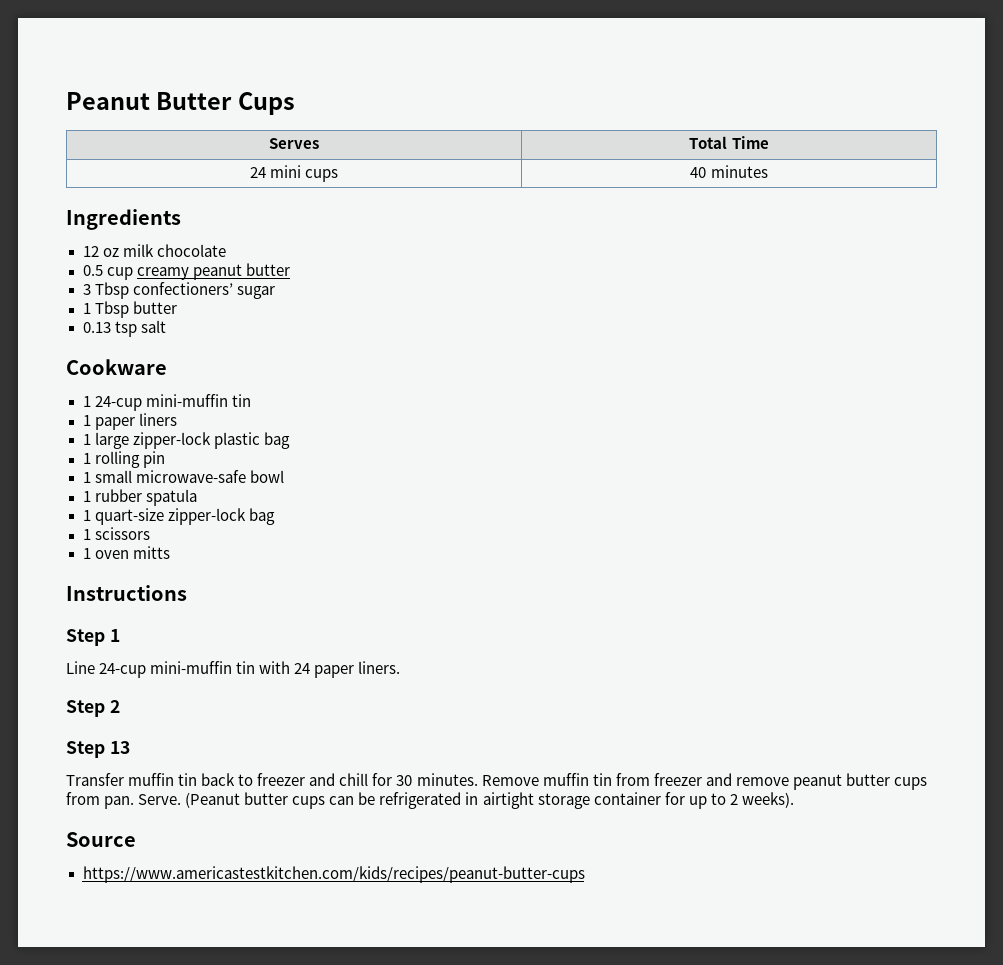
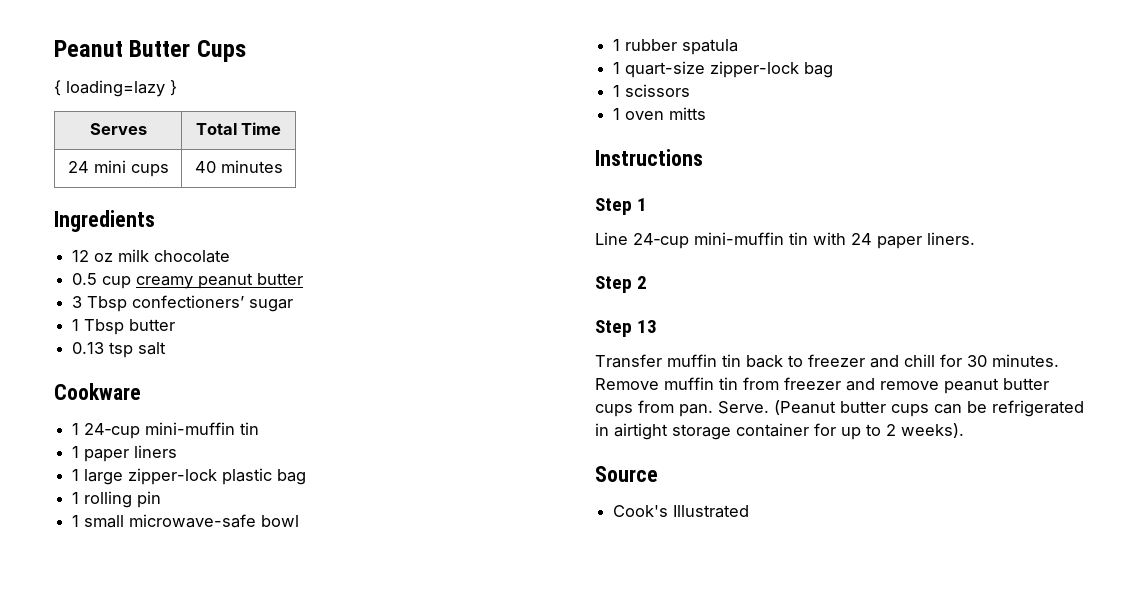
(295, 103) none -> [54,80,177,97] // { loading=lazy }
[82,866,585,883] https://www.americastestkitchen.com/kids/recipes/peanut-butter-cups -> [613,505,750,518] Cook's Illustrated

